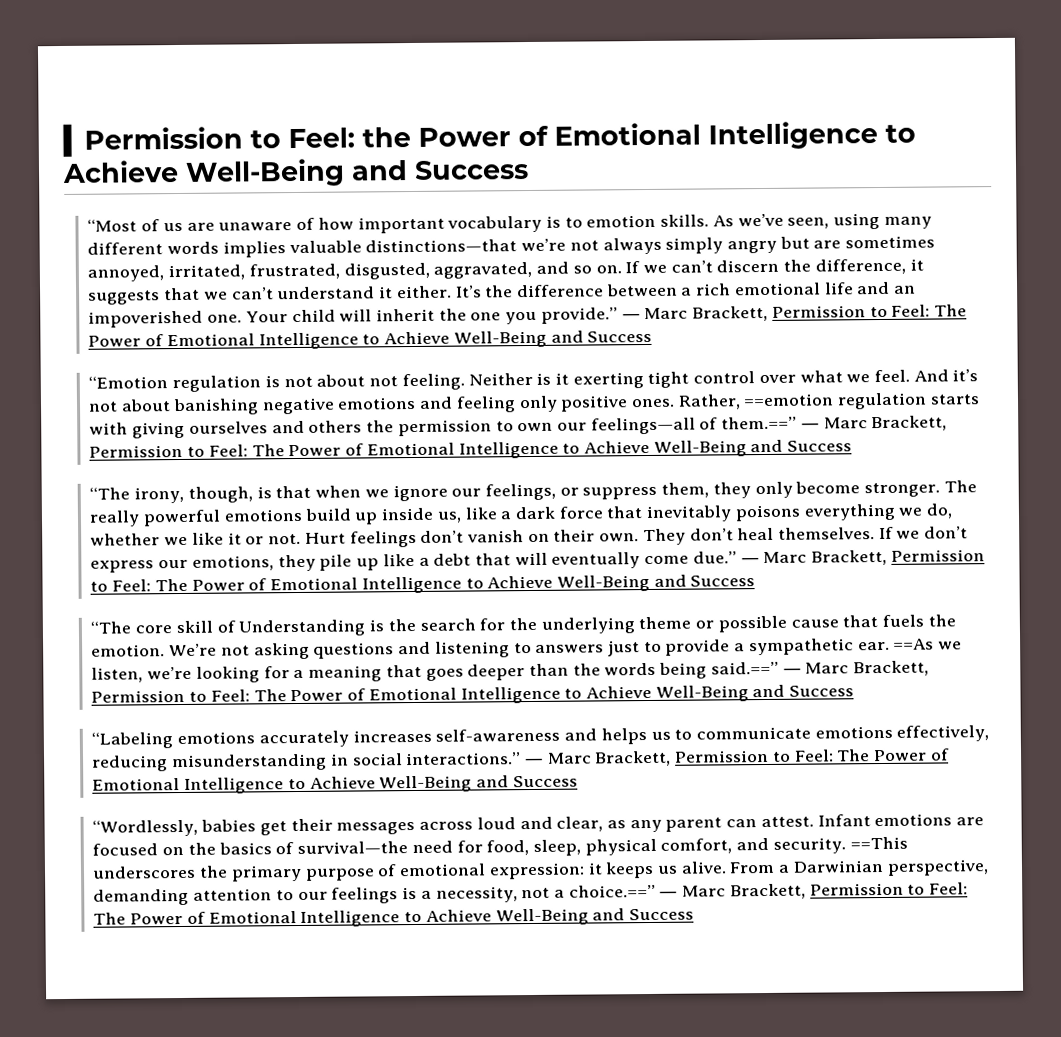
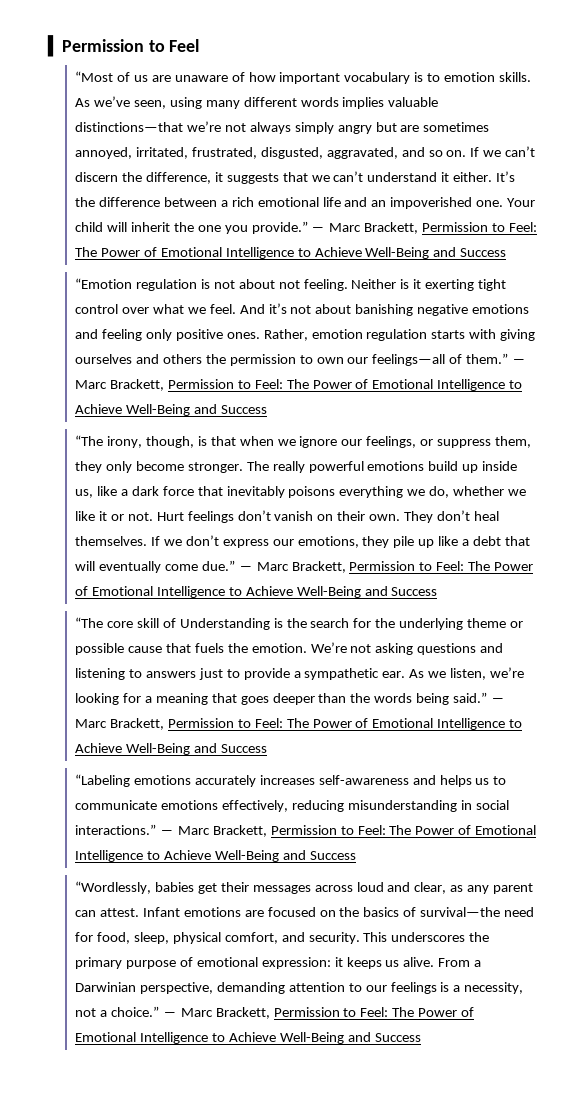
[288,121,916,150] [62,158,529,187] Feel: the Power of Emotional Intelligence to Achieve Well-Being and Success -> [169,39,200,52] Feel
[743,393,835,407] ==emotion -> [311,329,363,339] emotion
[721,416,798,430] them.==” -> [466,353,509,364] them.”
[893,638,935,650] ==As -> [409,669,425,678] As
[710,661,779,675] said.==” -> [453,692,488,703] said.”
[849,836,908,850] ==This -> [363,932,388,942] This
[568,884,656,898] choice.==” -> [110,1006,159,1017] choice.”

